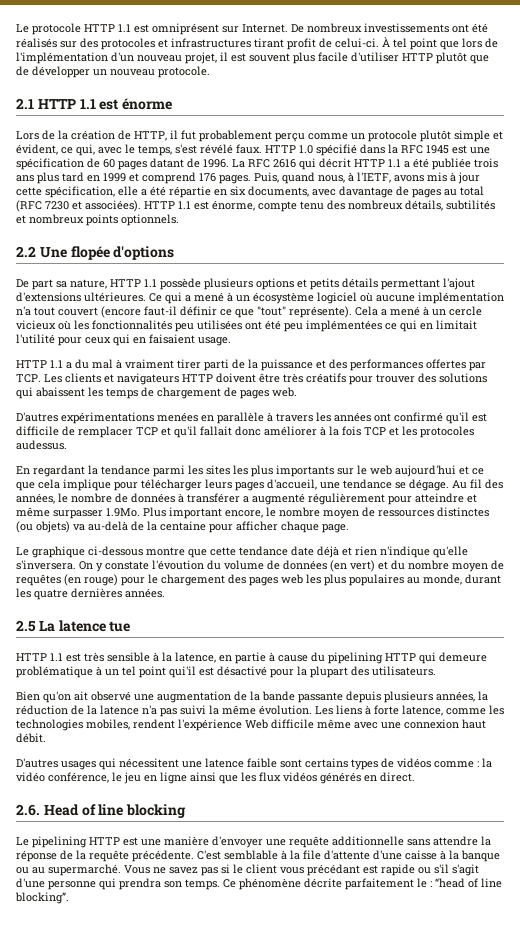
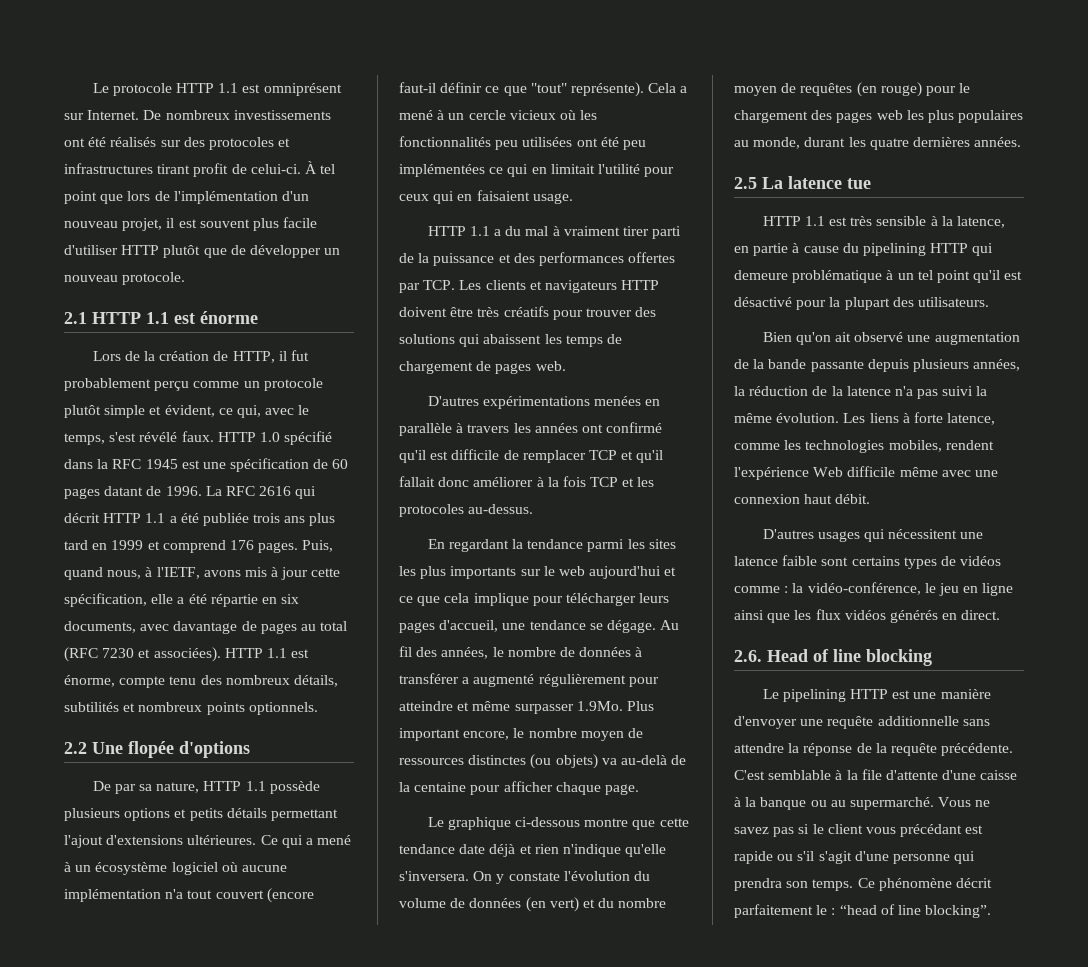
[32,279,53,290] part -> [114,784,136,794] par
[16,440,67,450] audessus. -> [468,504,534,514] au-dessus.
[152,560,204,570] l'évoution -> [563,871,630,881] l'évolution
[169,666,196,678] qui'il -> [973,270,1001,283] qu'il
[16,772,109,783] vidéo conférence, -> [807,582,921,595] vidéo-conférence,
[304,878,342,888] décrite -> [955,878,992,888] décrit

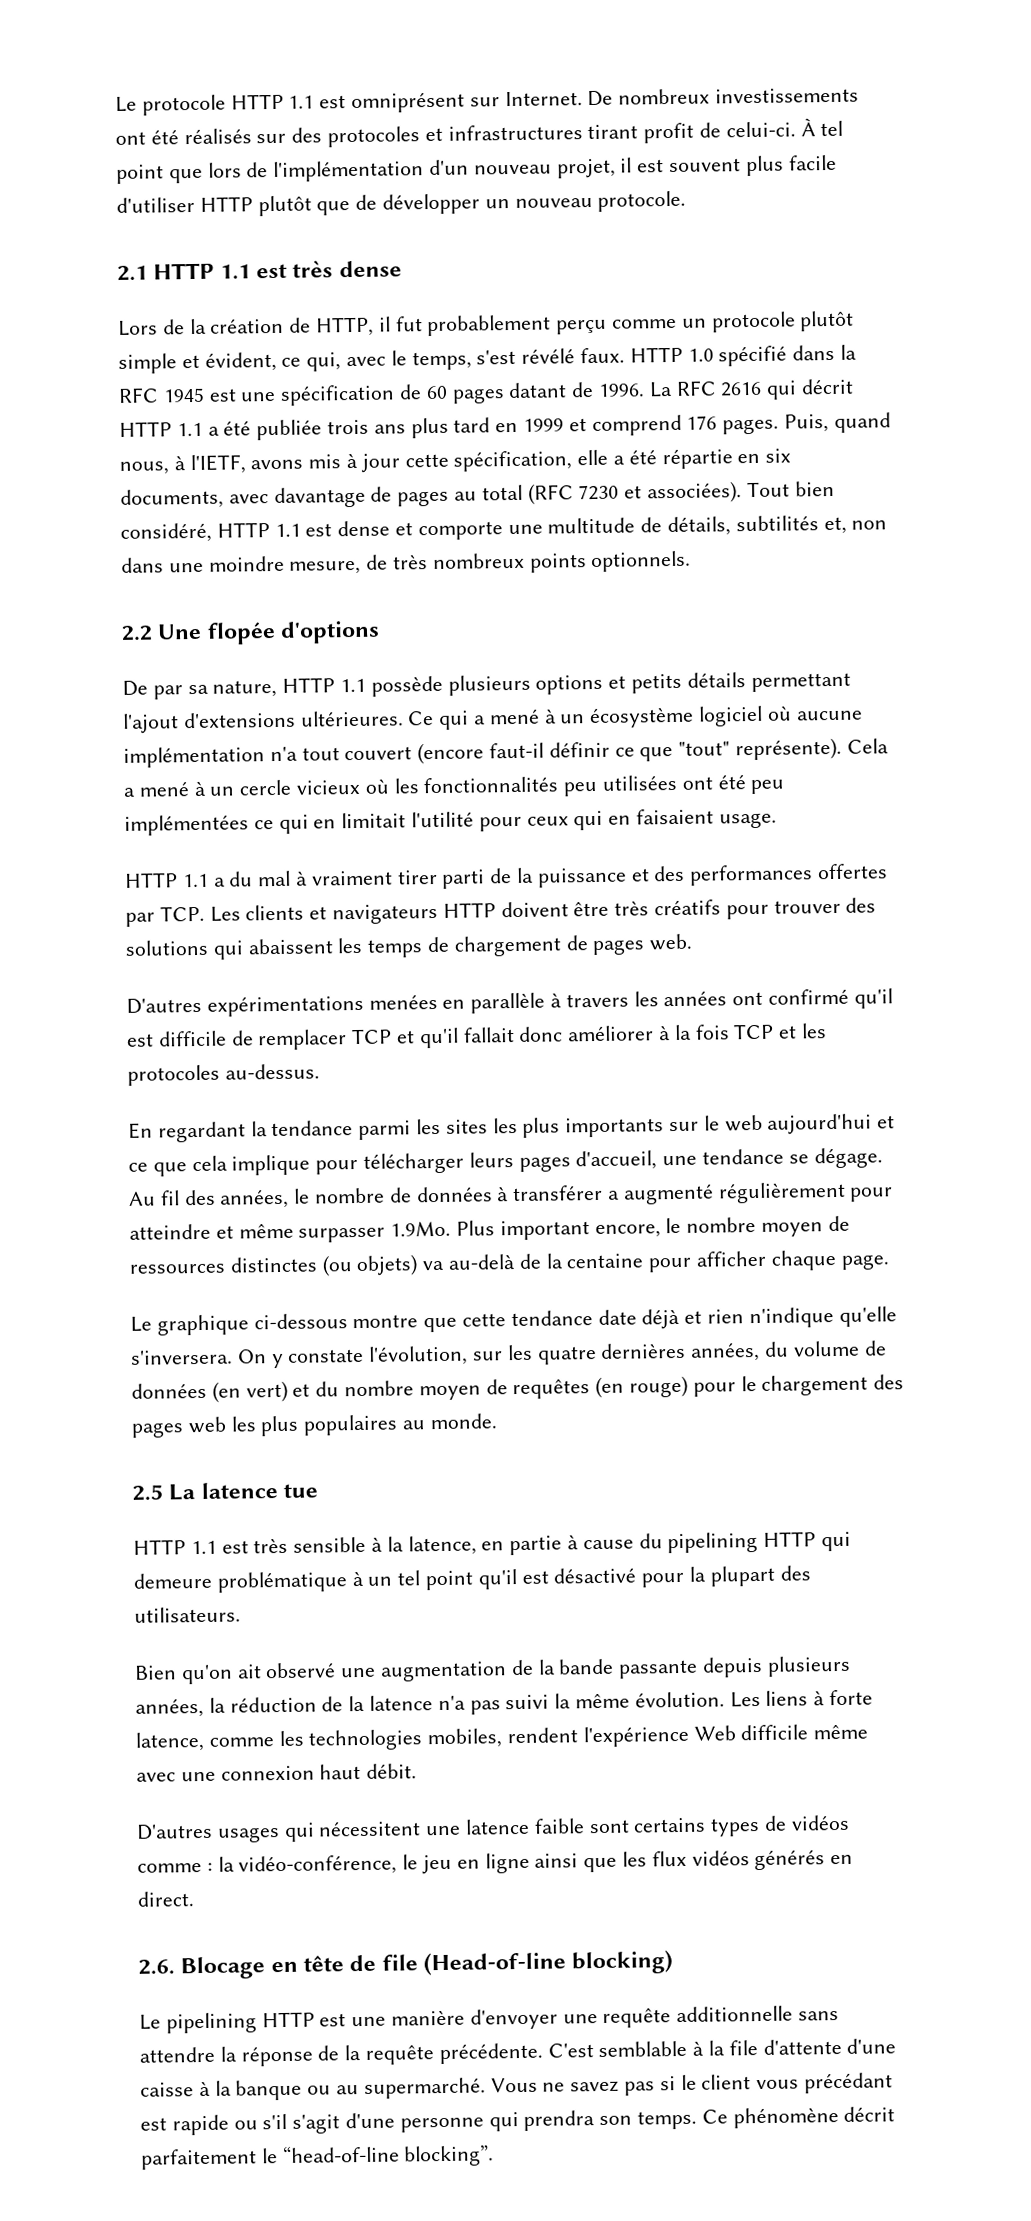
[200,311,258,324] énorme -> [292,260,402,278] très dense
[224,648,310,658] [64,675,338,688] [64,702,136,712] HTTP 1.1 est énorme, compte tenu des nombreux détails, subtilités et -> [746,480,835,498] [120,515,888,543] [121,554,429,575] Tout bien considéré, HTTP 1.1 est dense et comporte une multitude de détails, subtilités et, non dans une moindre mesure, de très
[563,871,630,881] l'évolution -> [368,1341,761,1366] l'évolution, sur les quatre dernières années,
[753,137,1022,150] monde, durant les quatre dernières années. -> [429,1413,497,1430] monde.
[767,649,932,666] Head of line blocking -> [180,1950,674,1980] Blocage en tête de file (Head-of-line blocking)
[831,904,921,915] : “head of line -> [281,2144,400,2164] “head-of-line

